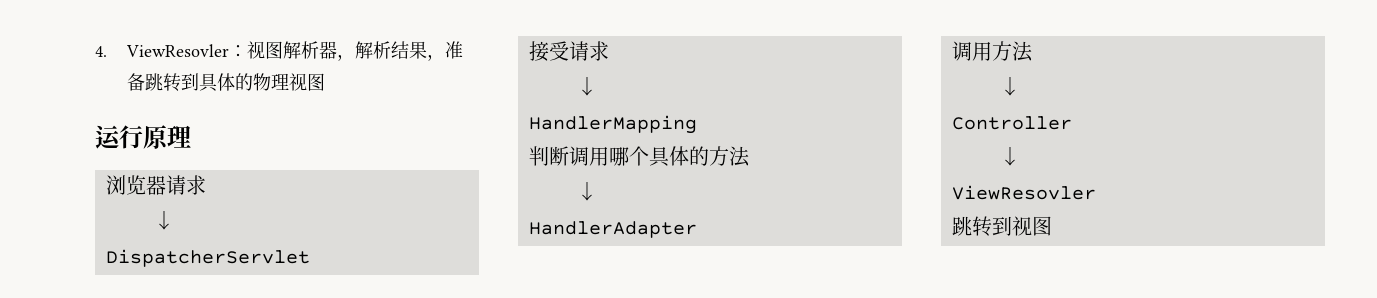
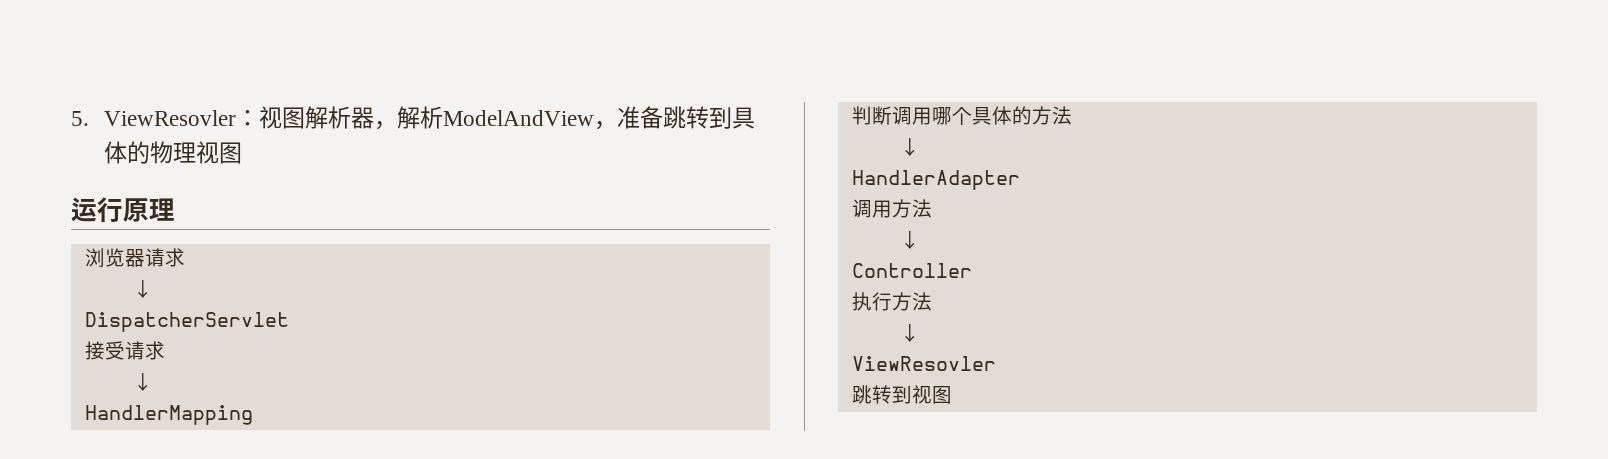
[95,46,107,57] 4. -> [71,111,89,126] 5.
[391,41,428,59] 结果 -> [443,110,595,126] ModelAndView
(1072, 123) none -> [851,292,932,311] // 执行方法

